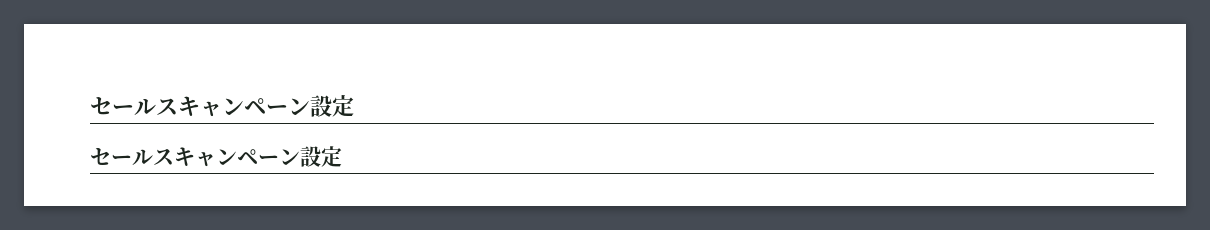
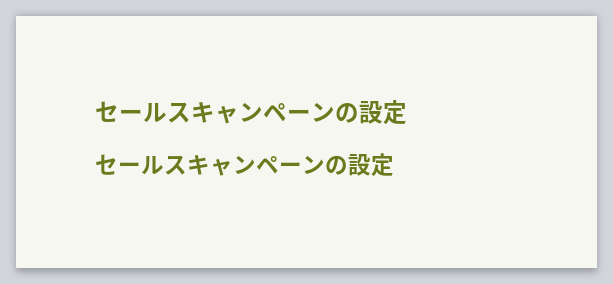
[90,96,310,117] セールスキャンペーン -> [95,101,359,124] セールスキャンペーンの
(300, 157) none -> [325,155,348,175] の

